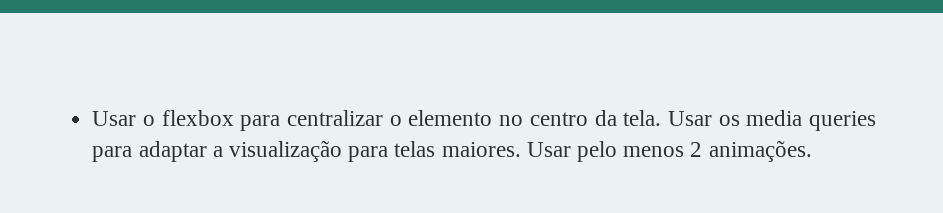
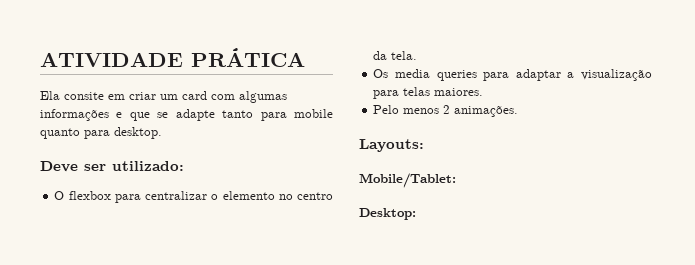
[92,111,155,126] Usar o -> [40,48,305,67] [40,91,287,103] [40,109,333,121] [40,127,162,139] [40,161,184,172] [54,191,65,200] ATIVIDADE PRÁTICA // Ela consite em criar um card com algumas informações e que se adapte tanto para mobile quanto para desktop. // Deve ser utilizado: // O
[667,111,740,126] Usar os -> [373,69,389,78] // Os
[526,141,617,162] Usar pelo -> [373,105,400,114] // Pelo
(812, 151) none -> [359,139,424,152] [359,173,456,188] [359,208,416,220] // Layouts: // Mobile/Tablet: // Desktop:

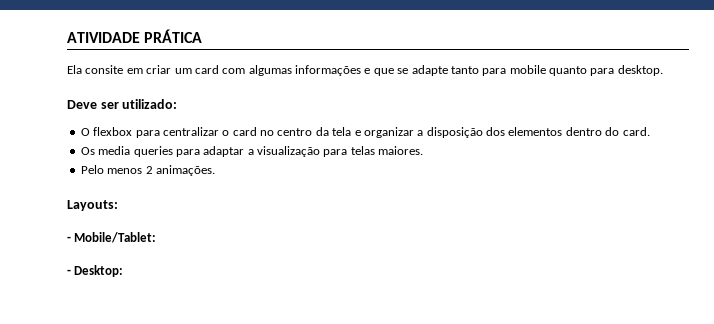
[222,191,275,200] elemento -> [232,127,257,136] card
[391,51,418,60] tela. -> [332,127,650,138] tela e organizar a disposição dos elementos dentro do card.
(424, 145) none -> [67,236,71,242] -
(456, 180) none -> [67,269,71,275] -

